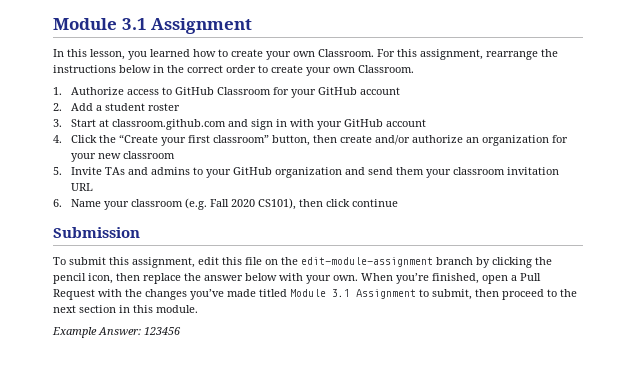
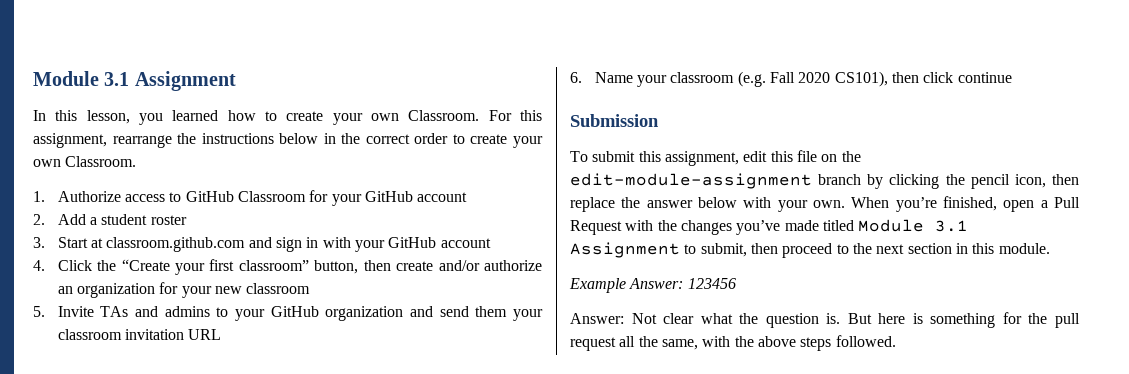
(181, 331) none -> [570,312,1080,328] [570,335,896,351] // Answer: Not clear what the question is. But here is something for the pull request all the same, with the above steps followed.

